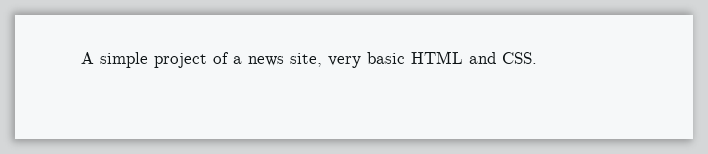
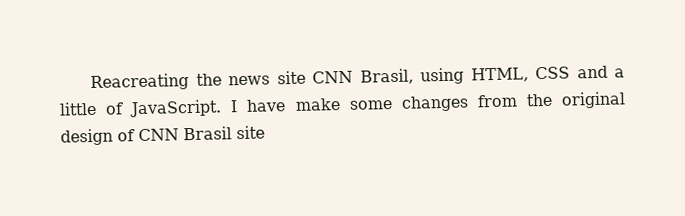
[81,51,537,68] A simple project of a news site, very basic HTML and CSS. -> [90,65,625,92] [59,91,627,118] [60,125,265,146] Reacreating the news site CNN Brasil, using HTML, CSS and a little of JavaScript. I have make some changes from the original design of CNN Brasil site

